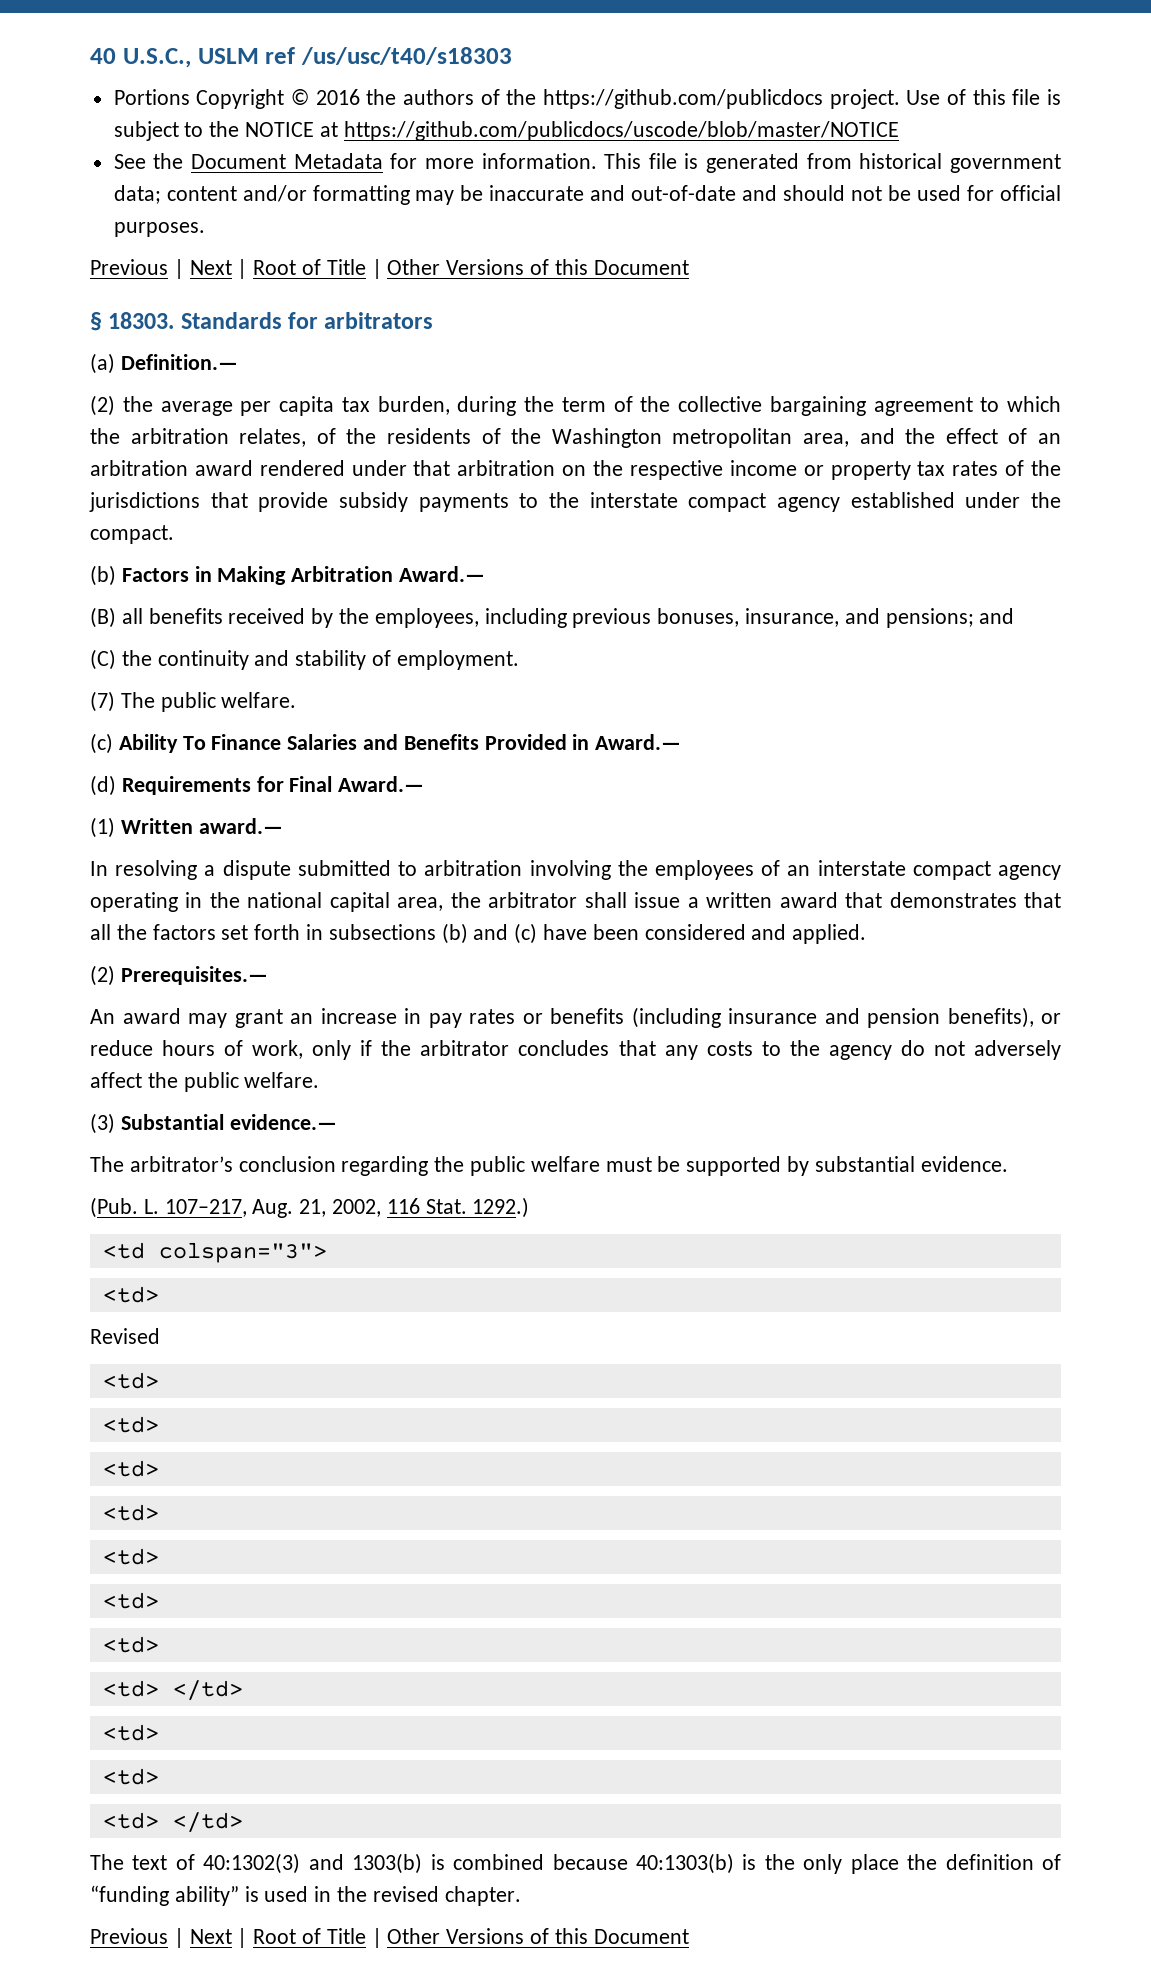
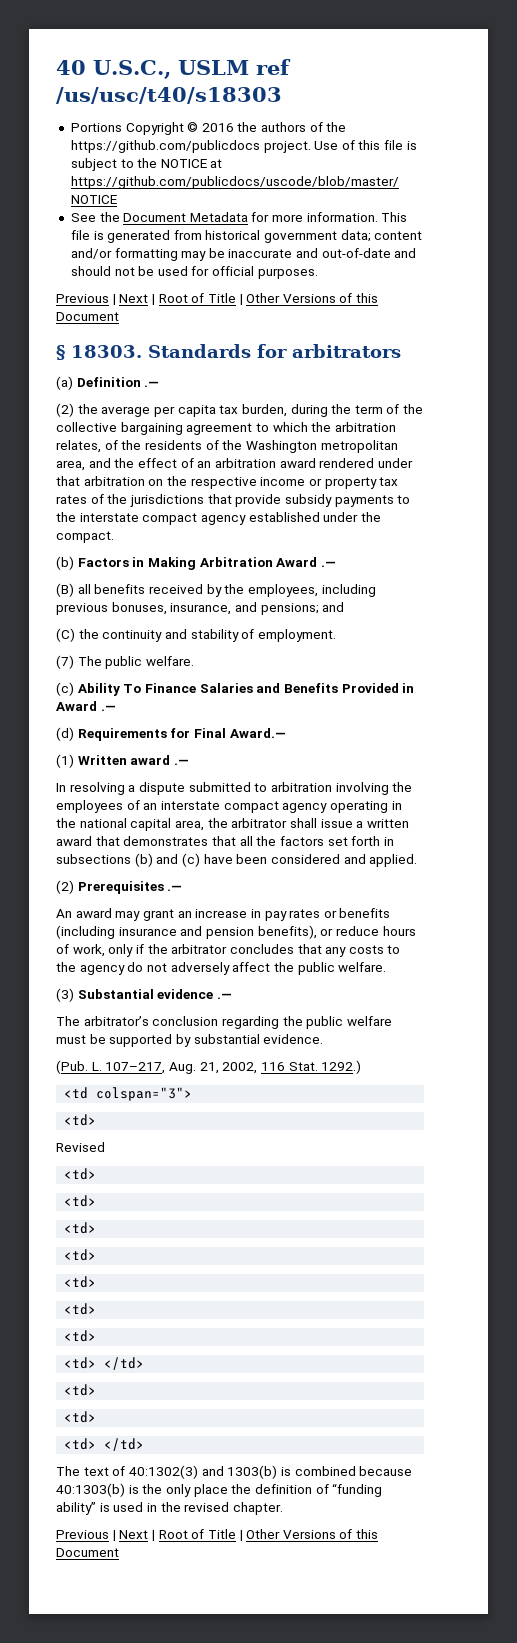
[120,354,238,370] Definition.— -> [76,377,160,387] Definition .—
[399,566,486,582] Award.— -> [276,557,336,567] Award .—
[595,734,682,750] Award.— -> [56,701,116,711] Award .—
[198,818,283,834] award.— -> [130,755,189,765] award .—
[120,966,268,985] Prerequisites.— -> [77,881,183,894] Prerequisites .—
[229,1114,337,1130] evidence.— -> [157,989,232,999] evidence .—

